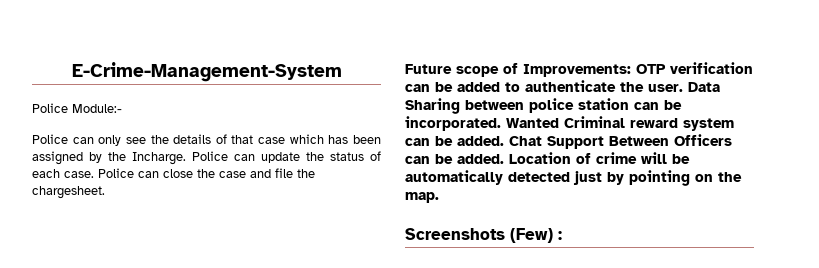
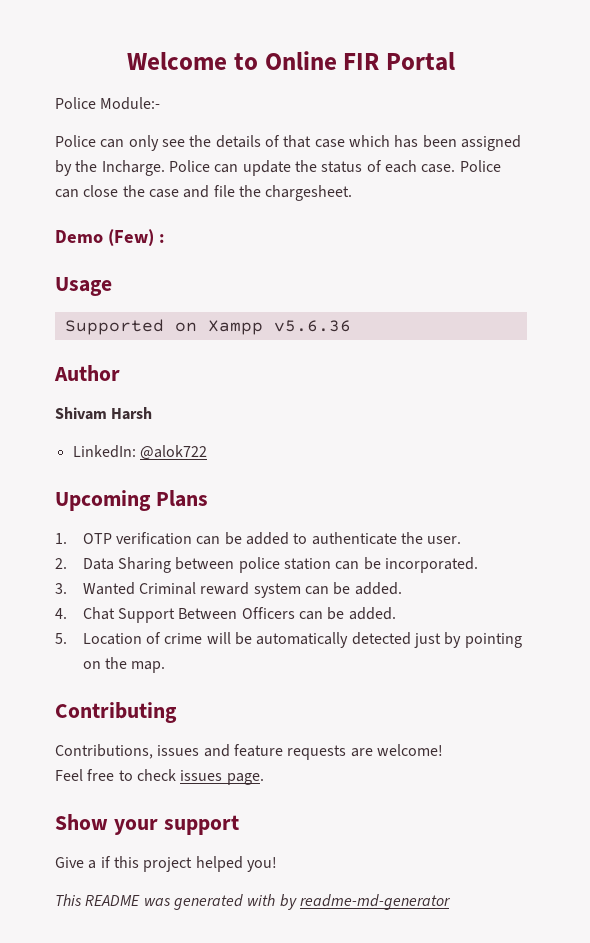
[71,62,342,82] E-Crime-Management-System -> [127,51,455,71] Welcome to Online FIR Portal
[405,63,631,77] Future scope of Improvements: -> [55,229,165,246] [55,277,112,296] [64,319,351,335] [54,365,120,381] [55,407,153,420] [72,445,207,460] [55,490,208,511] [55,533,67,544] Demo (Few) : // Usage // Supported on Xampp v5.6.36 // Author // Shivam Harsh // LinkedIn: @alok722 // Upcoming Plans // 1.
(683, 88) none -> [55,558,67,569] // 2.
(501, 123) none -> [55,583,67,594] // 3.
(504, 141) none -> [55,608,67,619] // 4.
(504, 159) none -> [55,633,67,644] // 5.
[405,228,562,243] Screenshots (Few) : -> [55,702,177,723] [55,744,443,760] [55,769,264,785] [55,814,239,835] [55,856,277,872] [55,894,451,910] Contributing // Contributions, issues and feature requests are welcome! // Feel free to check issues page. // Show your support // Give a if this project helped you! // This README was generated with by readme-md-generator

